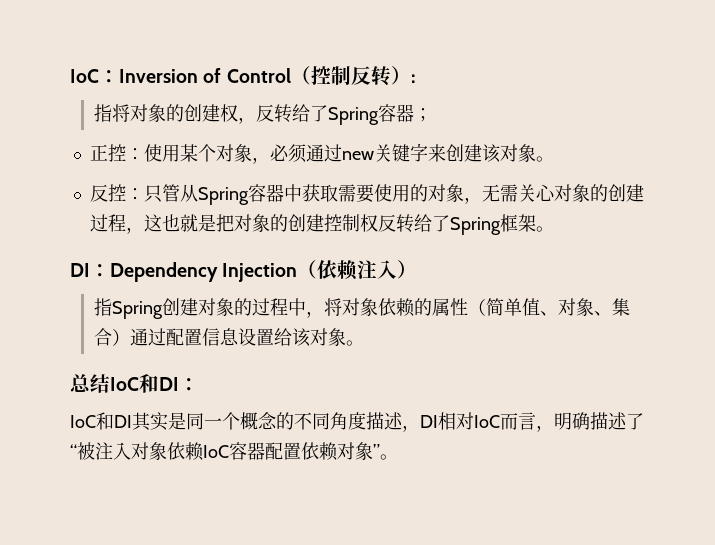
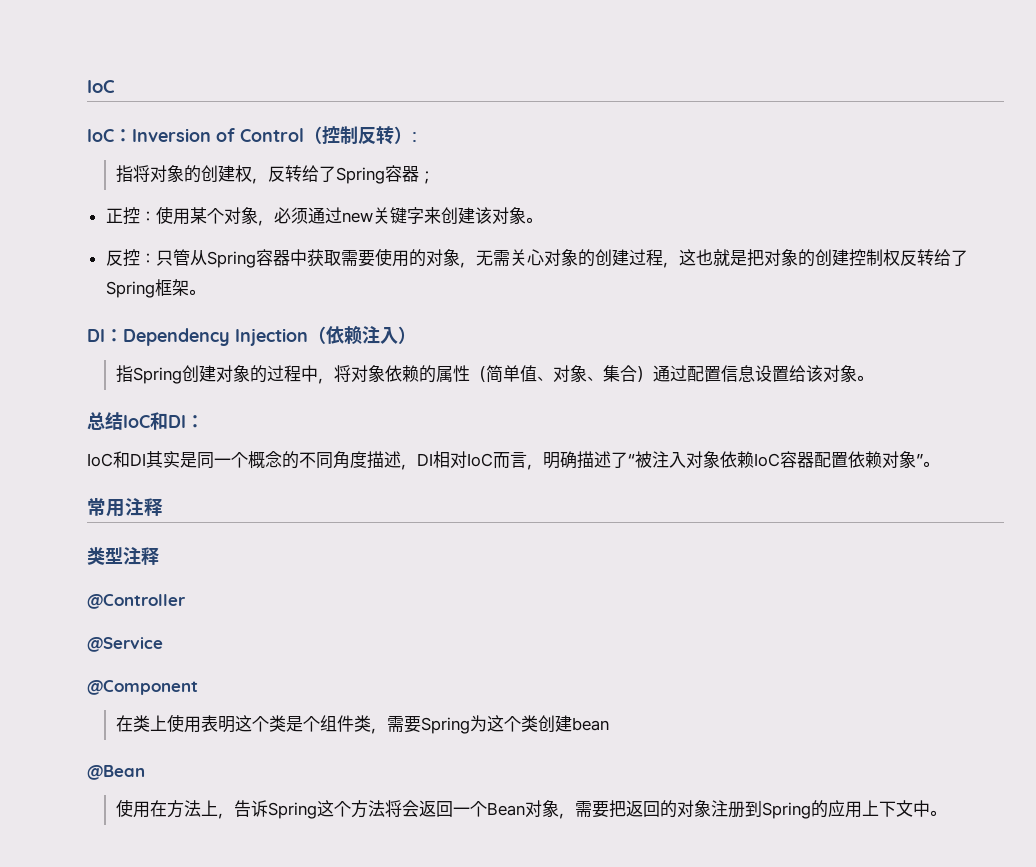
[70,69,99,83] IoC -> [87,80,115,93] [87,129,114,142] IoC // IoC
(398, 457) none -> [87,498,163,517] [87,547,159,565] [87,594,186,609] [87,637,163,652] [87,680,198,695] [115,714,609,734] [87,765,145,780] [115,799,946,819] // 常用注释 // 类型注释 // @Controller // @Service // @Component // 在类上使用表明这个类是个组件类，需要Spring为这个类创建bean // @Bean // 使用在方法上，告诉Spring这个方法将会返回一个Bean对象，需要把返回的对象注册到Spring的应用上下文中。

